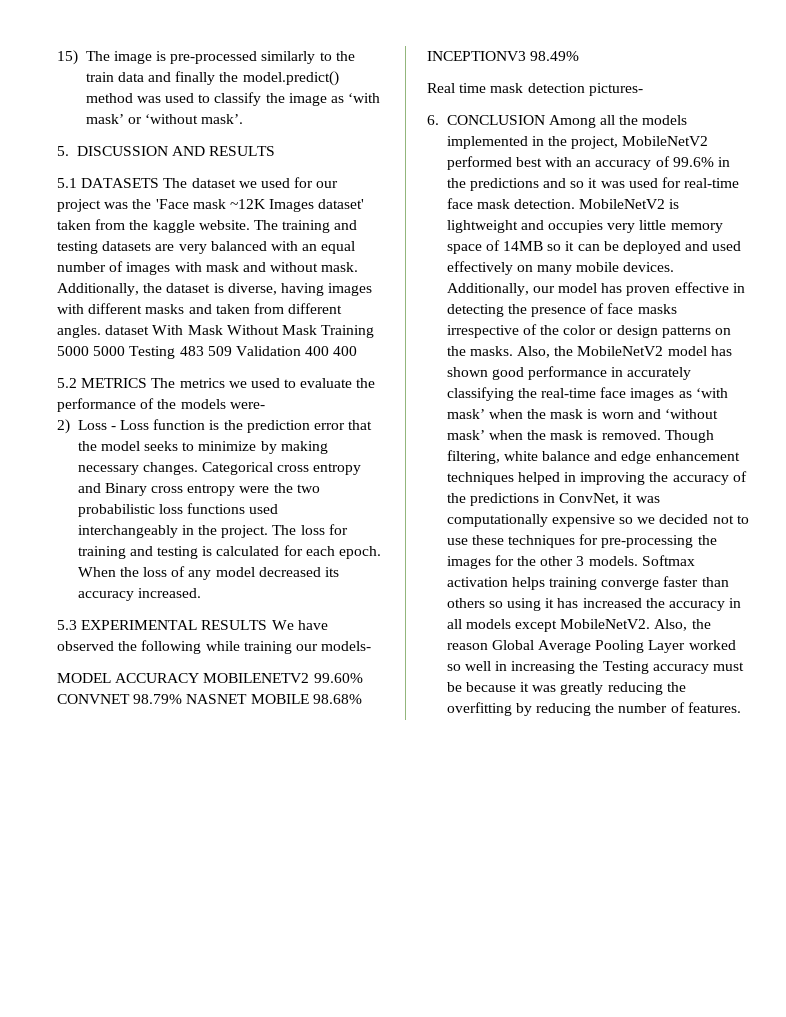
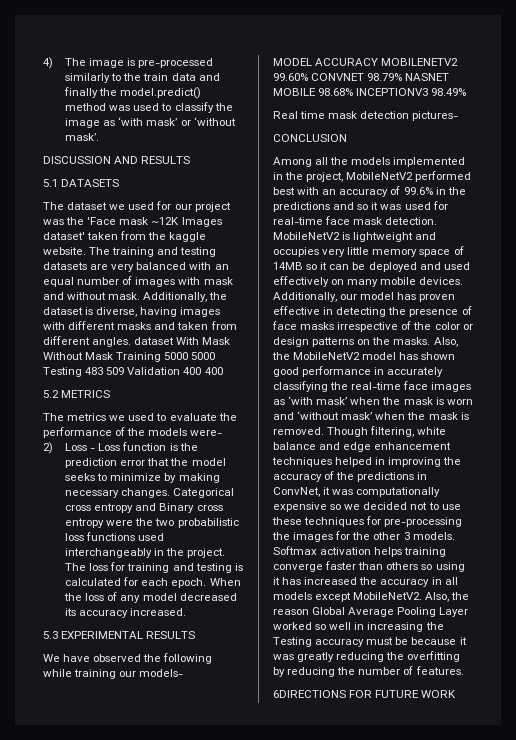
[57,50,78,65] 15) -> [43,57,53,69] 4)
[57,146,69,156] 5. -> (100, 137) none
(160, 183) none -> (120, 183) //
(148, 383) none -> (111, 394) //
(268, 625) none -> (196, 635) //
[427,115,439,125] 6. -> (459, 116) none
(545, 120) none -> (347, 138) //
(741, 707) none -> [273,690,457,698] // 6DIRECTIONS FOR FUTURE WORK

